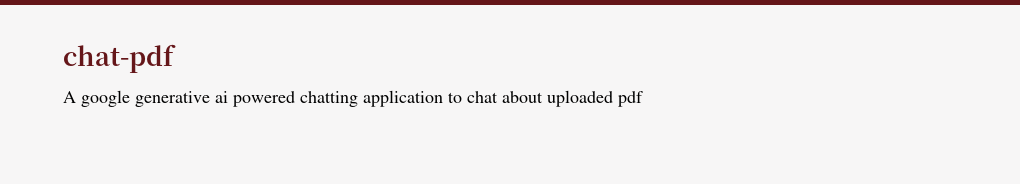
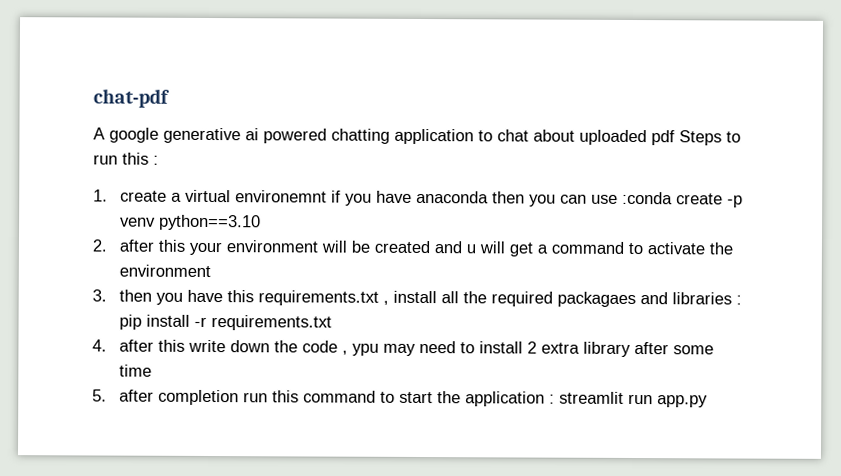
(643, 99) none -> [679,130,741,146] [93,152,159,165] [93,189,744,208] [120,214,262,231] [92,239,734,257] [119,264,212,278] [92,289,743,308] [119,314,333,331] [92,339,715,357] [119,364,153,377] [92,389,709,408] Steps to run this : // 1. create a virtual environemnt if you have anaconda then you can use :conda create -p venv python==3.10 // 2. after this your environment will be created and u will get a command to activate the environment // 3. then you have this requirements.txt , install all the required packagaes and libraries : pip install -r requirements.txt // 4. after this write down the code , ypu may need to install 2 extra library after some time // 5. after completion run this command to start the application : streamlit run app.py

